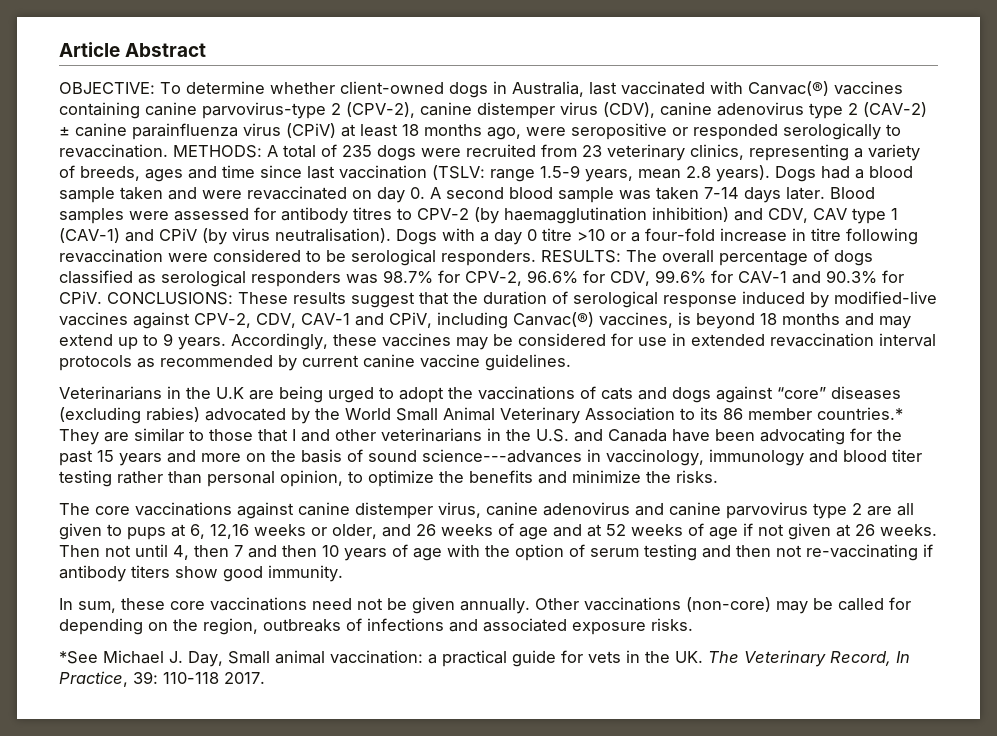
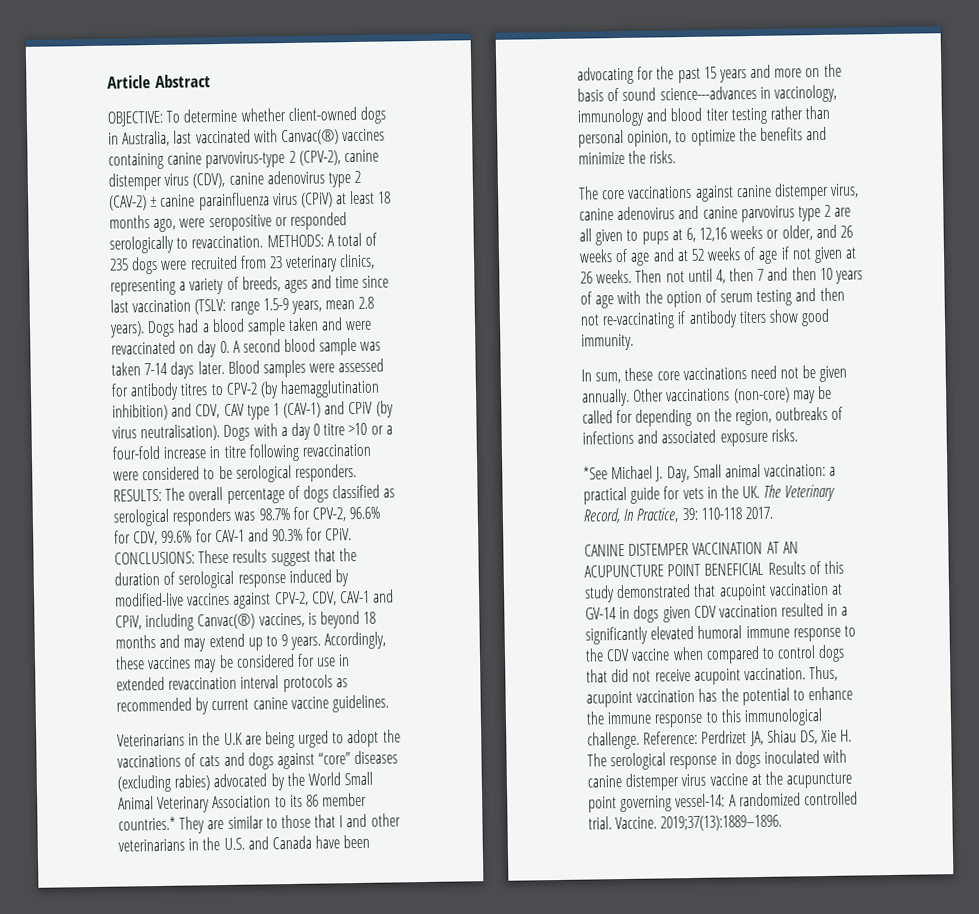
(265, 678) none -> [584,541,799,557] [584,560,844,578] [584,582,843,603] [585,602,849,623] [585,625,856,645] [585,644,846,664] [586,665,839,685] [586,686,854,708] [586,708,823,728] [587,729,853,750] [587,749,848,771] [587,771,854,791] [588,791,858,813] [588,814,783,832] // CANINE DISTEMPER VACCINATION AT AN ACUPUNCTURE POINT BENEFICIAL Results of this study demonstrated that acupoint vaccination at GV-14 in dogs given CDV vaccination resulted in a significantly elevated humoral immune response to the CDV vaccine when compared to control dogs that did not receive acupoint vaccination. Thus, acupoint vaccination has the potential to enhance the immune response to this immunological challenge. Reference: Perdrizet JA, Shiau DS, Xie H. The serological response in dogs inoculated with canine distemper virus vaccine at the acupuncture point governing vessel-14: A randomized controlled trial. Vaccine. 2019;37(13):1889–1896.

